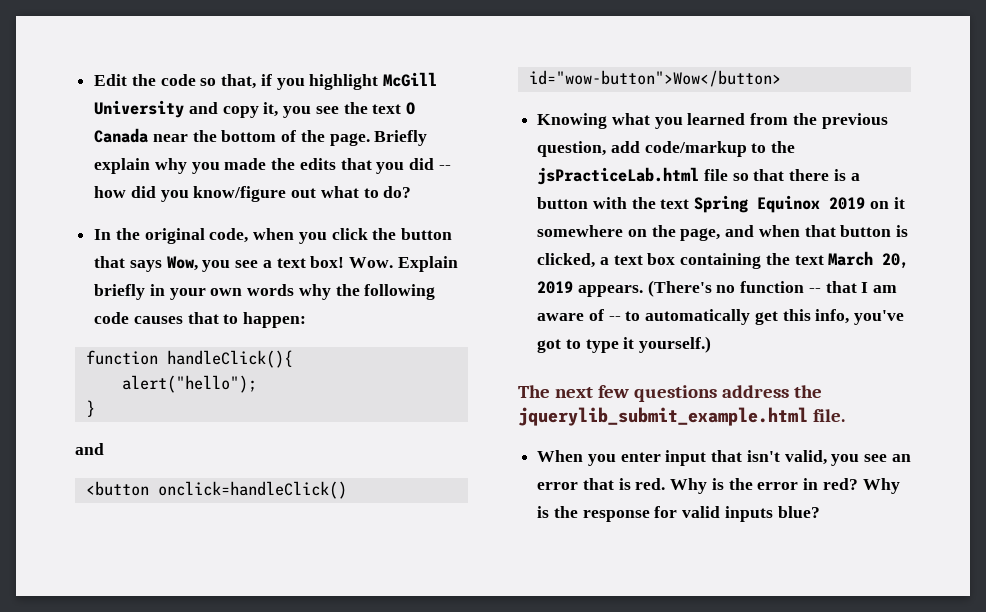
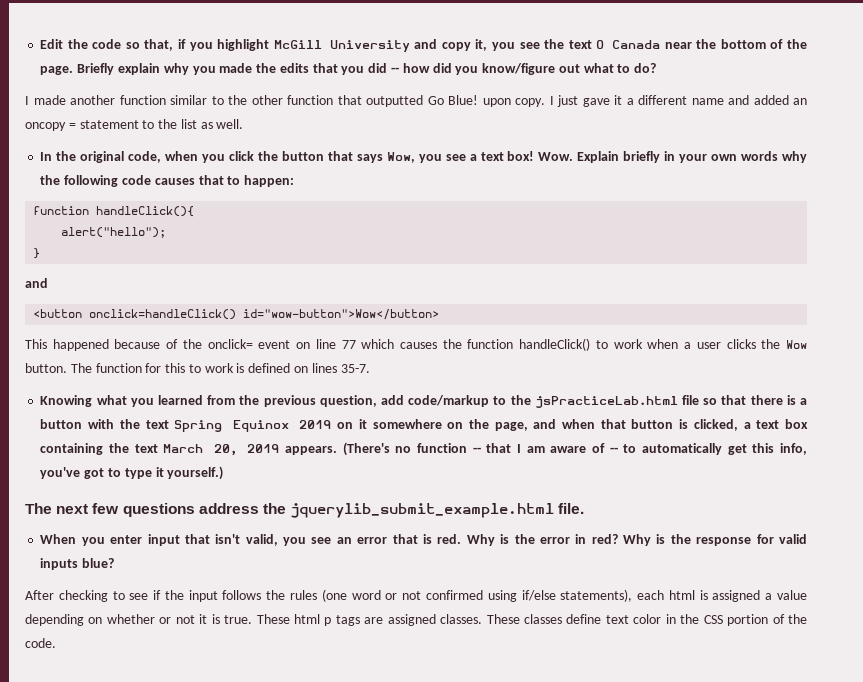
(412, 192) none -> [25,95,807,107] [25,119,244,131] // I made another function similar to the other function that outputted Go Blue! upon copy. I just gave it a different name and added an oncopy = statement to the list as well.
(781, 78) none -> [25,338,808,351] [25,363,370,373] // This happened because of the onclick= event on line 77 which causes the function handleClick() to work when a user clicks the Wow button. The function for this to work is defined on lines 35-7.
(820, 512) none -> [25,589,807,602] [25,614,808,626] [25,638,56,648] // After checking to see if the input follows the rules (one word or not confirmed using if/else statements), each html is assigned a value depending on whether or not it is true. These html p tags are assigned classes. These classes define text color in the CSS portion of the code.

